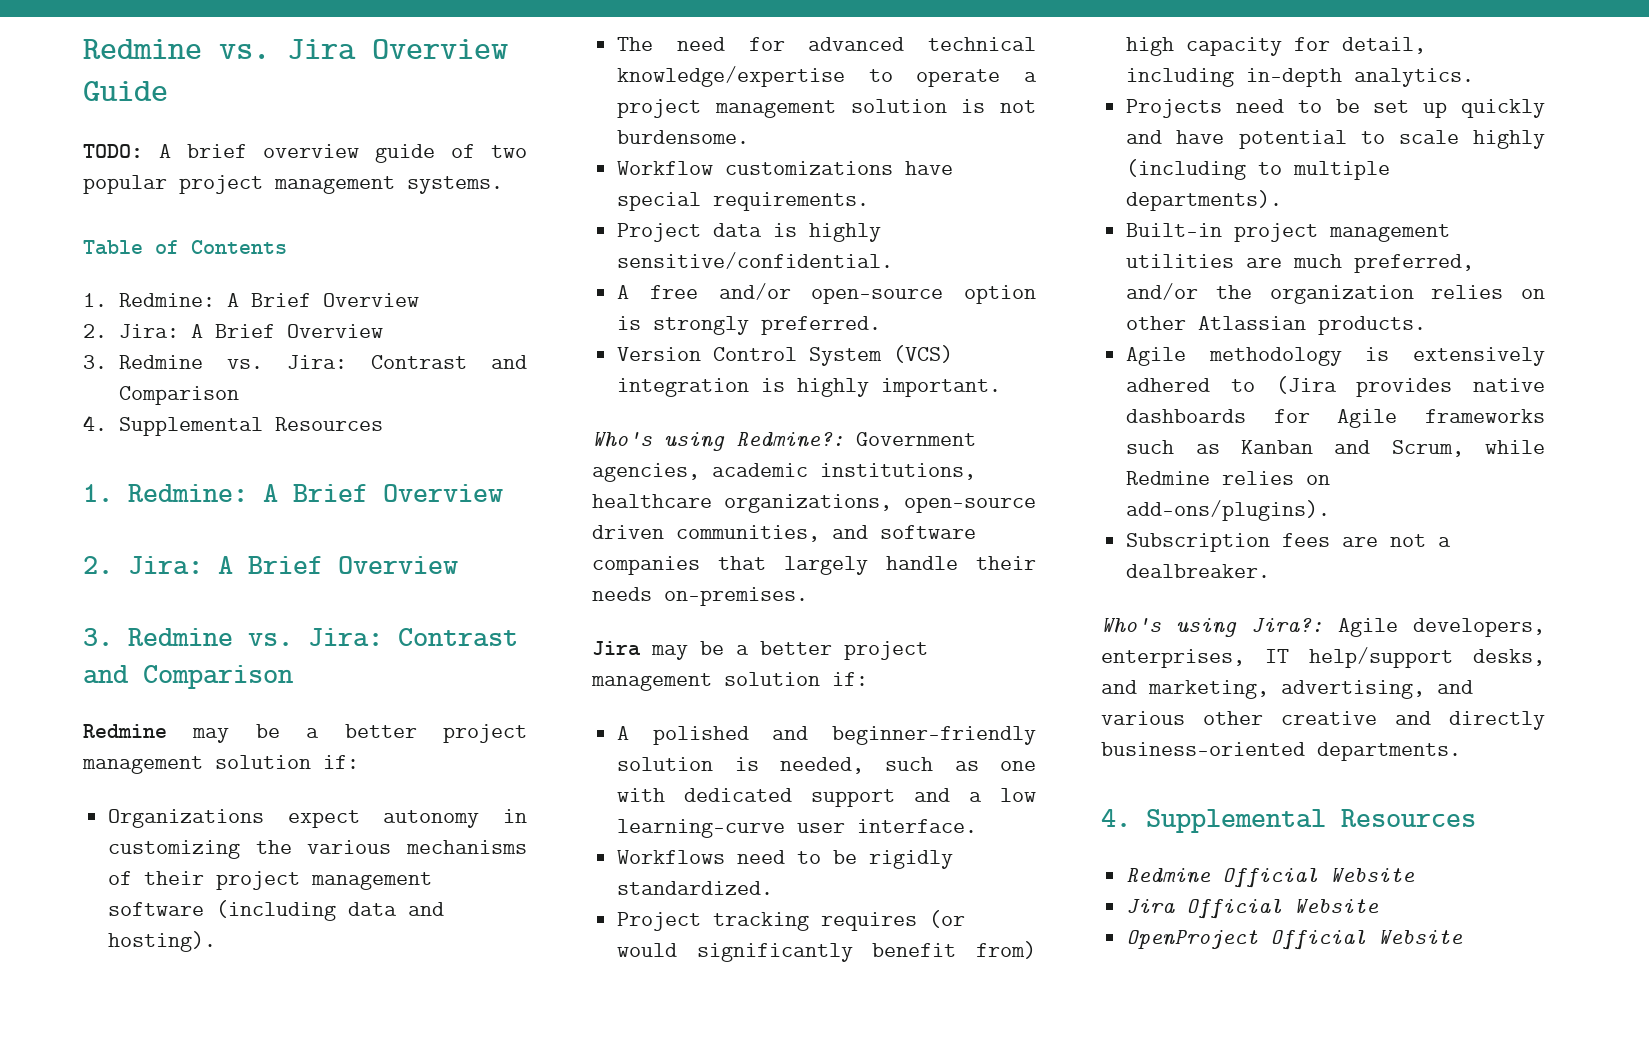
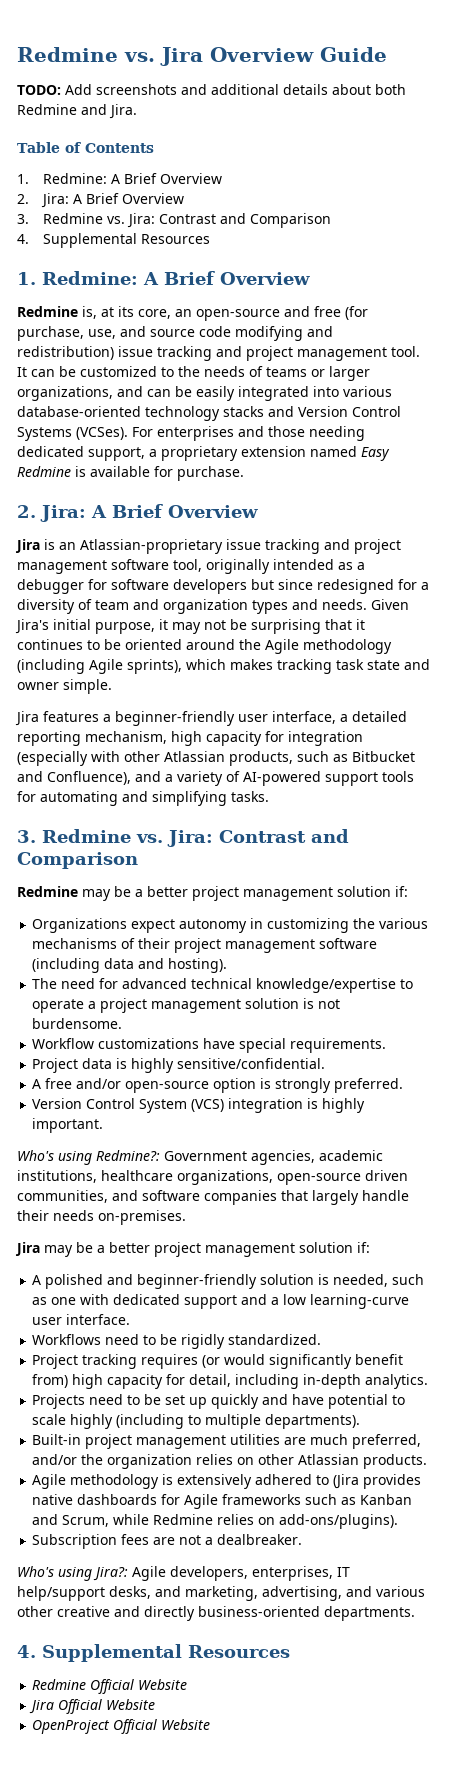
[159,144,527,163] [83,175,503,194] A brief overview guide of two popular project management systems. -> [65,84,406,95] [17,104,137,119] Add screenshots and additional details about both Redmine and Jira.
[83,556,458,575] // 2. Jira: A Brief Overview -> [17,306,368,321] [17,326,333,341] [17,346,420,361] [17,366,370,381] [17,386,392,401] [17,406,401,421] [17,426,365,441] [17,446,390,461] [17,466,244,481] [17,504,258,522] [15,539,401,554] [17,559,365,574] [17,579,429,594] [17,599,409,614] [15,619,365,634] [17,639,392,654] [17,659,430,674] [17,679,112,694] [15,711,407,726] [17,731,363,746] [17,751,415,766] [17,771,414,786] [17,791,269,806] // Redmine is, at its core, an open-source and free (for purchase, use, and source code modifying and redistribution) issue tracking and project management tool. It can be customized to the needs of teams or larger organizations, and can be easily integrated into various database-oriented technology stacks and Version Control Systems (VCSes). For enterprises and those needing dedicated support, a proprietary extension named Easy Redmine is available for purchase. // 2. Jira: A Brief Overview // Jira is an Atlassian-proprietary issue tracking and project management software tool, originally intended as a debugger for software developers but since redesigned for a diversity of team and organization types and needs. Given Jira's initial purpose, it may not be surprising that it continues to be oriented around the Agile methodology (including Agile sprints), which makes tracking task state and owner simple. // Jira features a beginner-friendly user interface, a detailed reporting mechanism, high capacity for integration (especially with other Atlassian products, such as Bitbucket and Confluence), and a variety of AI-powered support tools for automating and simplifying tasks.

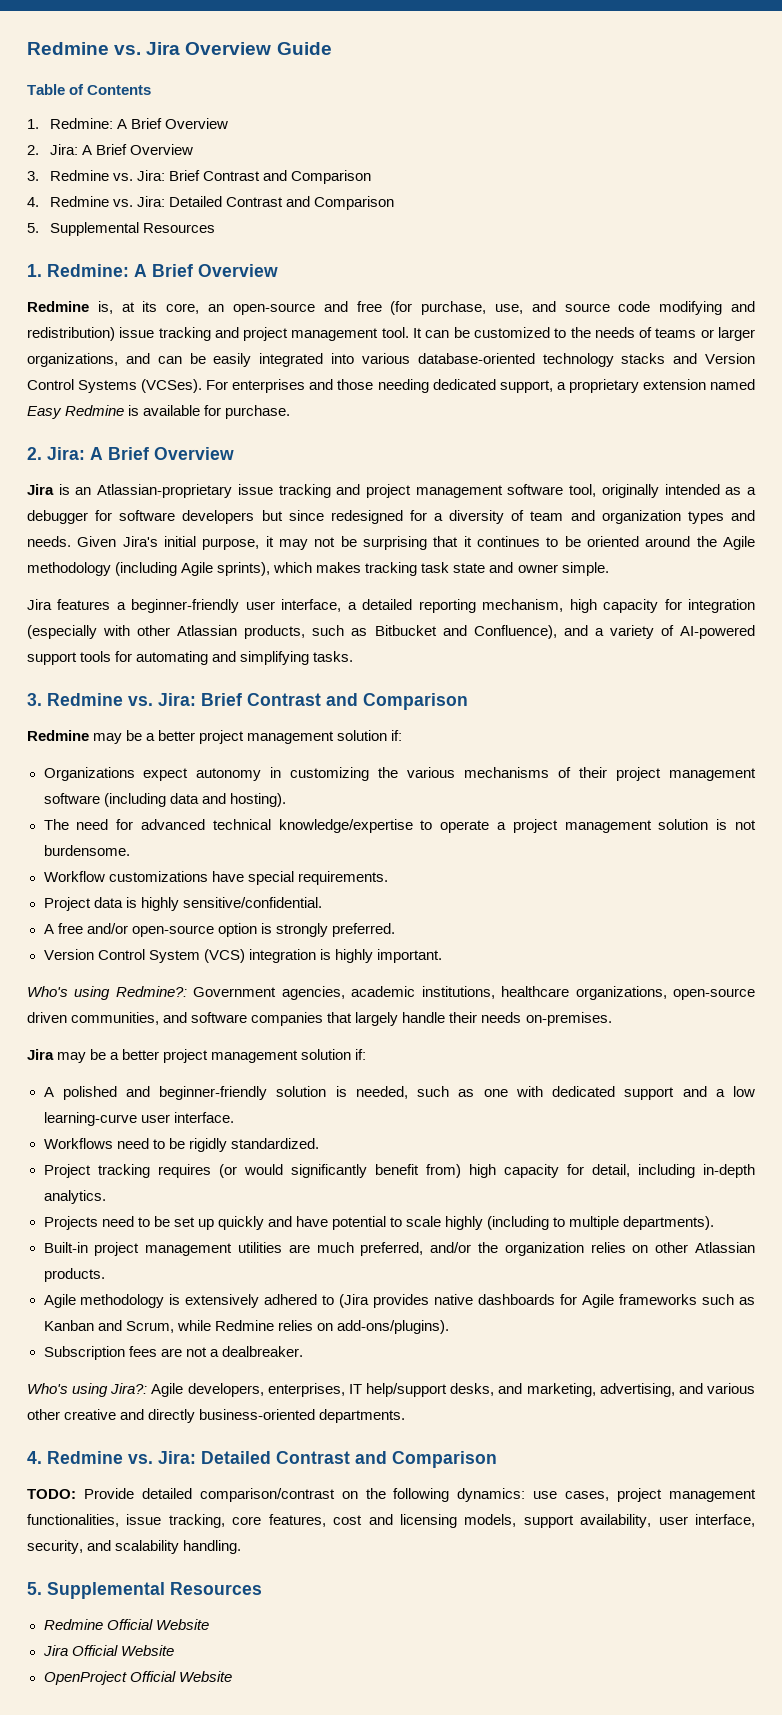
[17,84,406,95] [17,104,137,119] // TODO: Add screenshots and additional details about both Redmine and Jira. -> (332, 48) none
[159,213,332,228] [17,234,29,244] Contrast and Comparison // 4. -> [169,170,372,184] [27,196,395,210] [27,223,39,233] Brief Contrast and Comparison // 4. Redmine vs. Jira: Detailed Contrast and Comparison // 5.
(213, 838) none -> [201,693,242,706] Brief
(36, 1651) none -> [47,1451,497,1468] [27,1488,757,1502] [27,1514,755,1528] [27,1540,242,1554] [27,1582,42,1595] Redmine vs. Jira: Detailed Contrast and Comparison // TODO: Provide detailed comparison/contrast on the following dynamics: use cases, project management functionalities, issue tracking, core features, cost and licensing models, support availability, user interface, security, and scalability handling. // 5.

